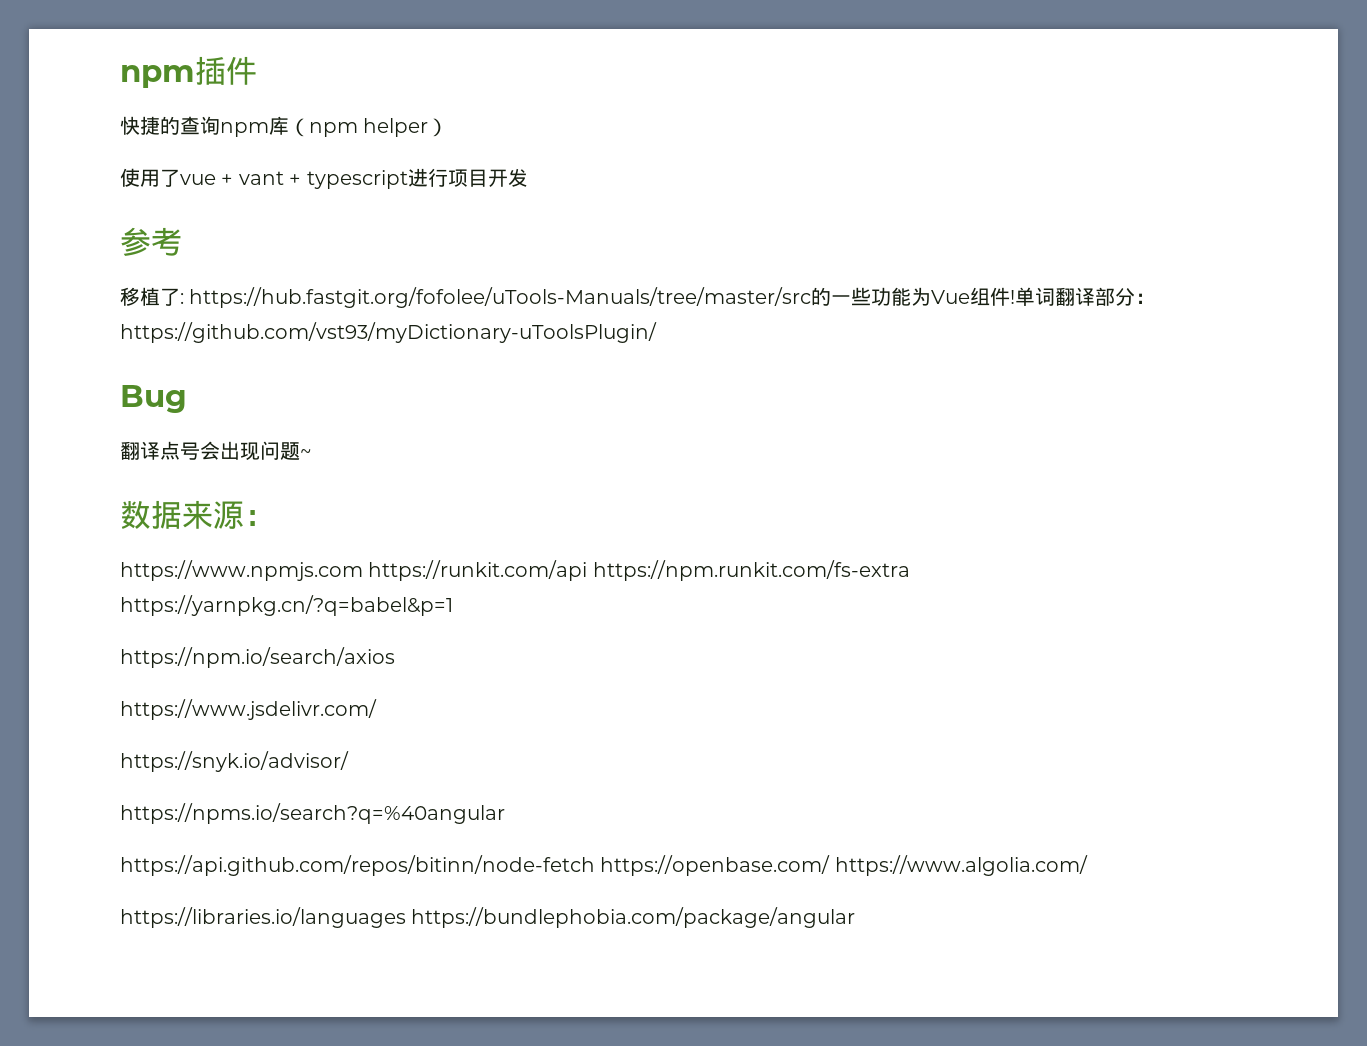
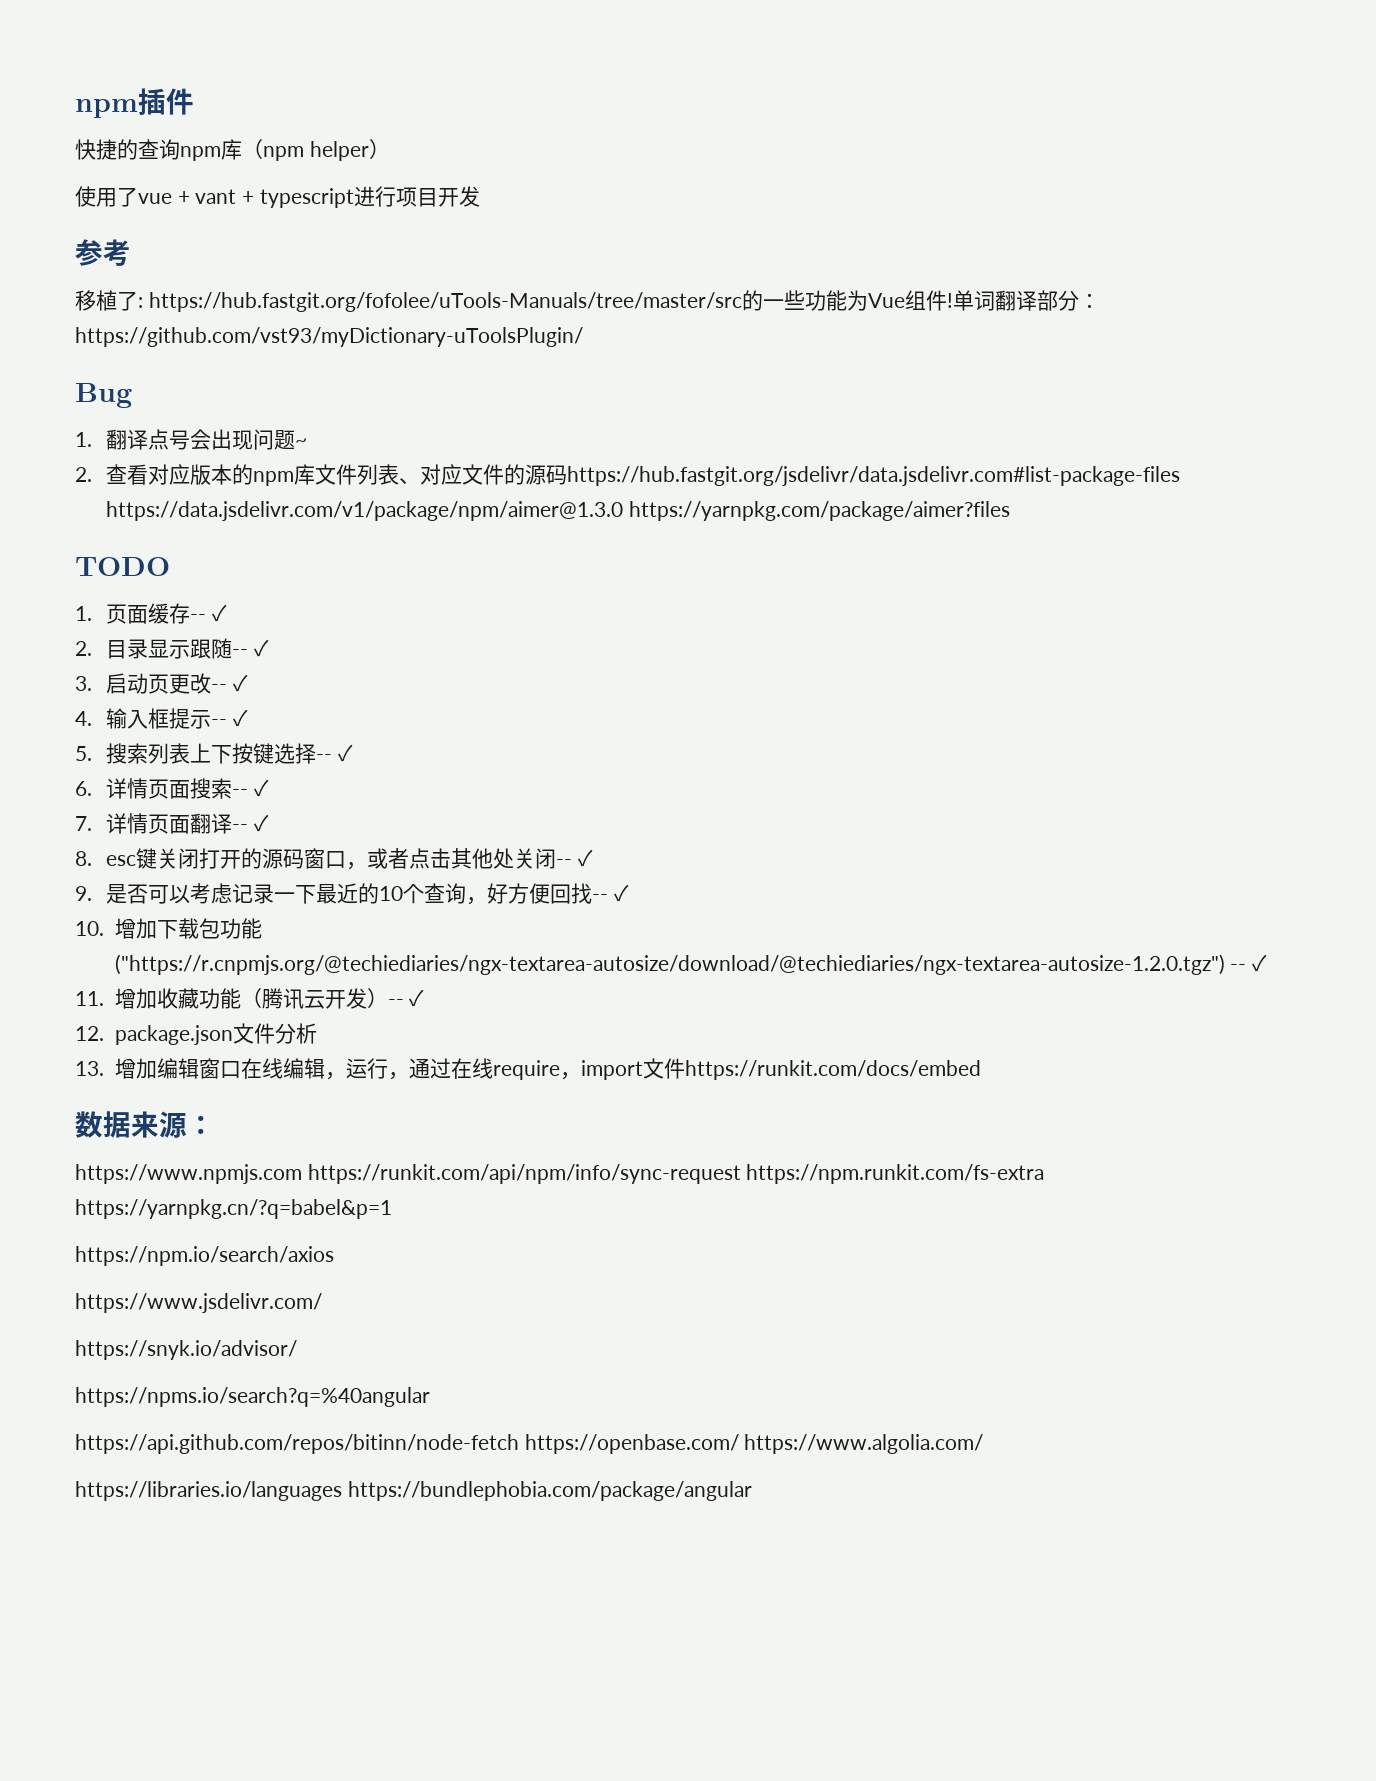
(187, 399) none -> [75,432,92,447] 1.
(312, 453) none -> [75,464,1181,486] [106,501,1010,521] [75,557,170,576] [75,603,227,624] [75,638,269,659] [75,673,248,694] [75,708,248,729] [75,743,353,764] [75,778,269,799] [75,813,269,834] [75,848,593,870] [75,883,629,905] [75,918,262,939] [114,954,1267,975] [75,988,425,1010] [75,1023,317,1045] [75,1058,981,1080] // 2.查看对应版本的npm库文件列表、对应文件的源码https://hub.fastgit.org/jsdelivr/data.jsdelivr.com#list-package-files https://data.jsdelivr.com/v1/package/npm/aimer@1.3.0 https://yarnpkg.com/package/aimer?files // TODO // 1.页面缓存-- ✓ // 2.目录显示跟随-- ✓ // 3.启动页更改-- ✓ // 4.输入框提示-- ✓ // 5.搜索列表上下按键选择-- ✓ // 6.详情页面搜索-- ✓ // 7.详情页面翻译-- ✓ // 8. esc键关闭打开的源码窗口，或者点击其他处关闭-- ✓ // 9.是否可以考虑记录一下最近的10个查询，好方便回找-- ✓ // 10.增加下载包功能("https://r.cnpmjs.org/@techiediaries/ngx-textarea-autosize/download/@techiediaries/ngx-textarea-autosize-1.2.0.tgz") -- ✓ // 11.增加收藏功能（腾讯云开发）-- ✓ // 12. package.json文件分析 // 13.增加编辑窗口在线编辑，运行，通过在线require，import文件https://runkit.com/docs/embed
[368,560,588,581] https://runkit.com/api -> [307,1164,741,1184] https://runkit.com/api/npm/info/sync-request

